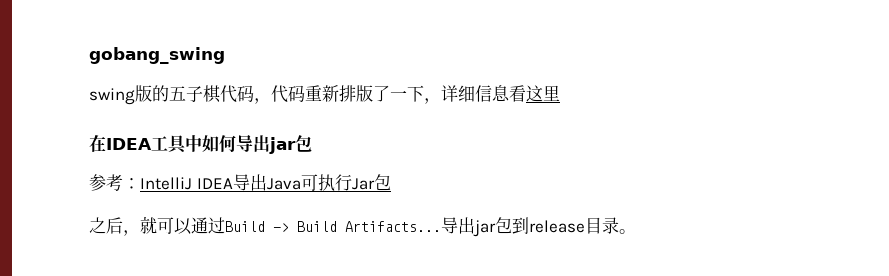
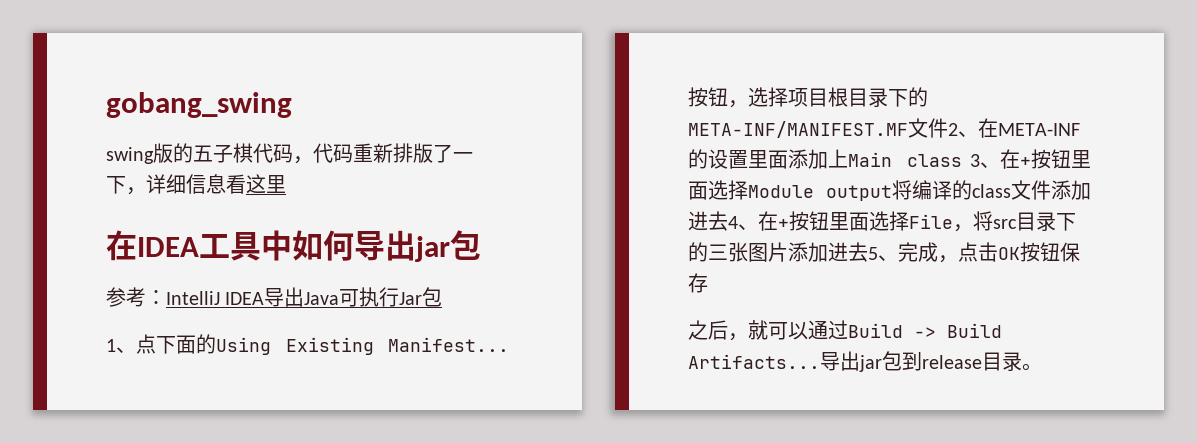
(391, 182) none -> [106,334,509,355] [688,87,928,108] [688,118,1080,138] [688,149,1091,169] [688,180,1091,201] [688,211,1076,232] [688,242,1080,263] [688,273,708,293] // 1、点下面的Using Existing Manifest...按钮，选择项目根目录下的META-INF/MANIFEST.MF文件2、在META-INF的设置里面添加上Main class 3、在+按钮里面选择Module output将编译的class文件添加进去4、在+按钮里面选择File，将src目录下的三张图片添加进去5、完成，点击OK按钮保存

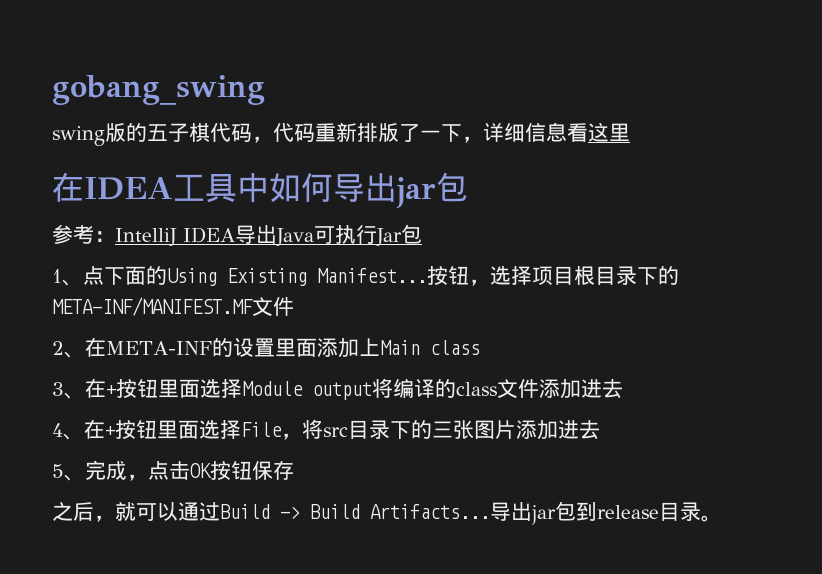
(948, 128) none -> (294, 306) //
(963, 160) none -> (480, 347) //
(728, 221) none -> (623, 389) //
(868, 252) none -> (600, 430) //

